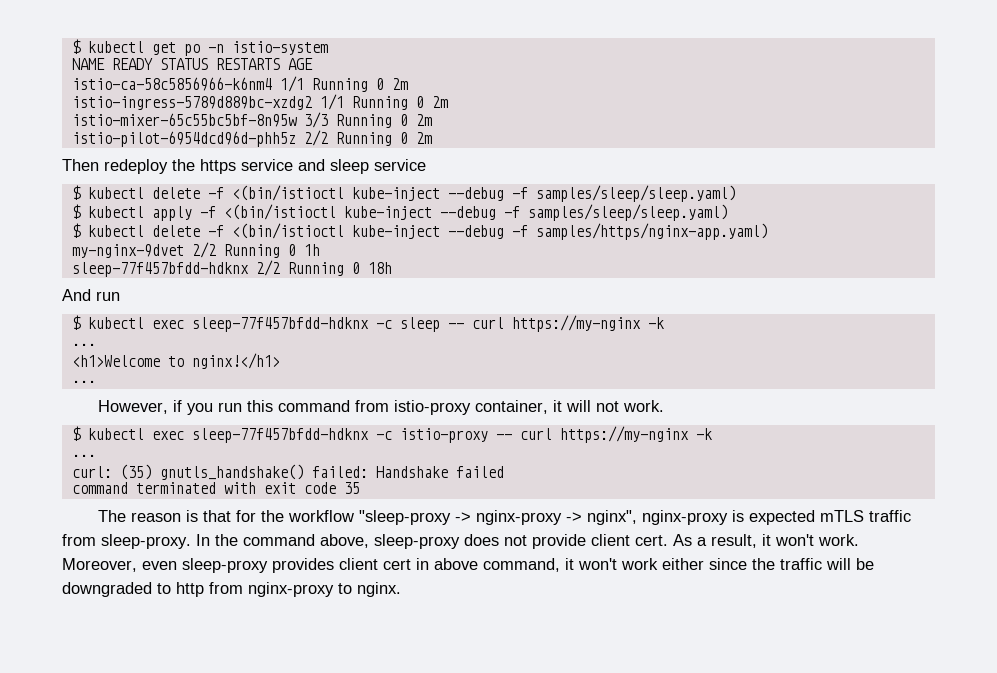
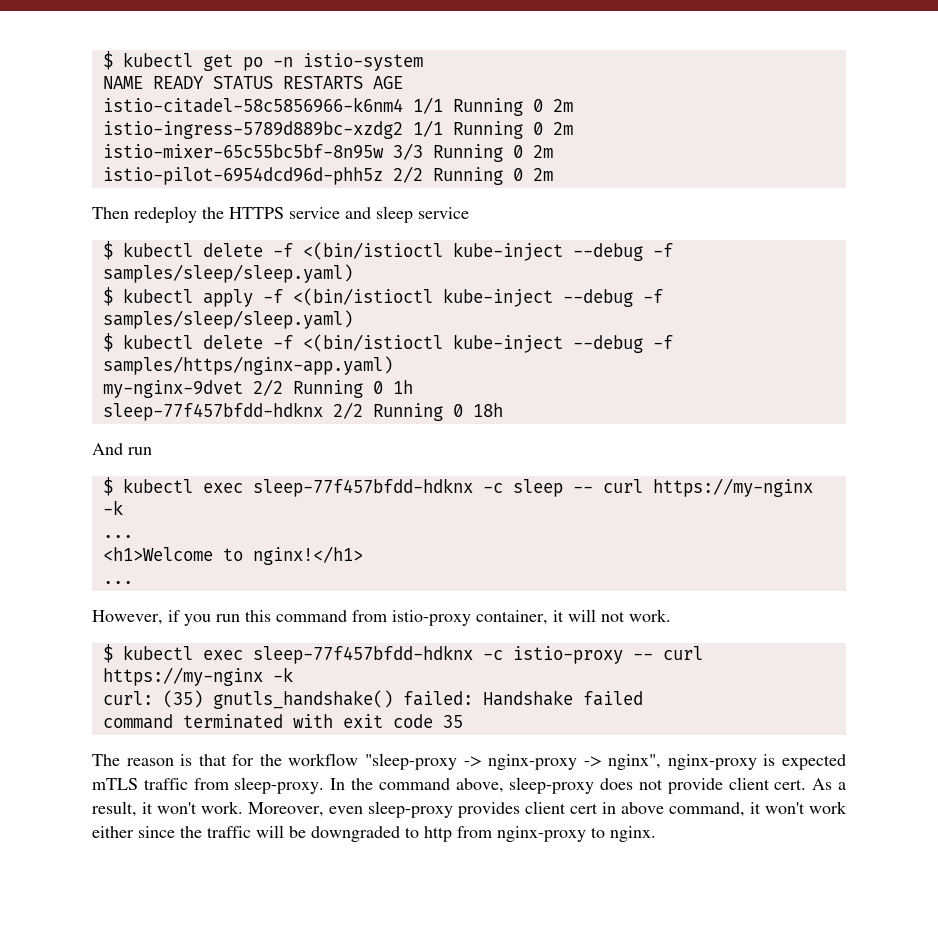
[71,77,272,91] istio-ca-58c5856966-k6nm4 -> [102,97,403,113] istio-citadel-58c5856966-k6nm4
[200,159,236,174] https -> [229,207,284,219] HTTPS
[71,454,96,457] // ... -> (293, 674) none

